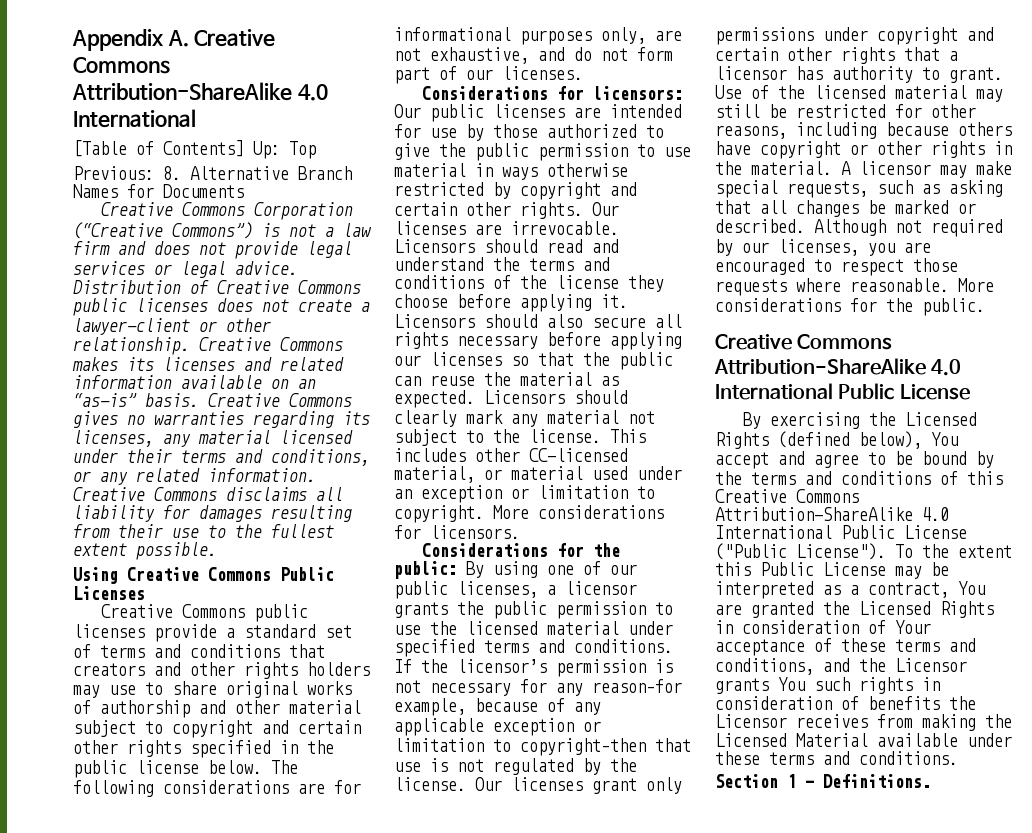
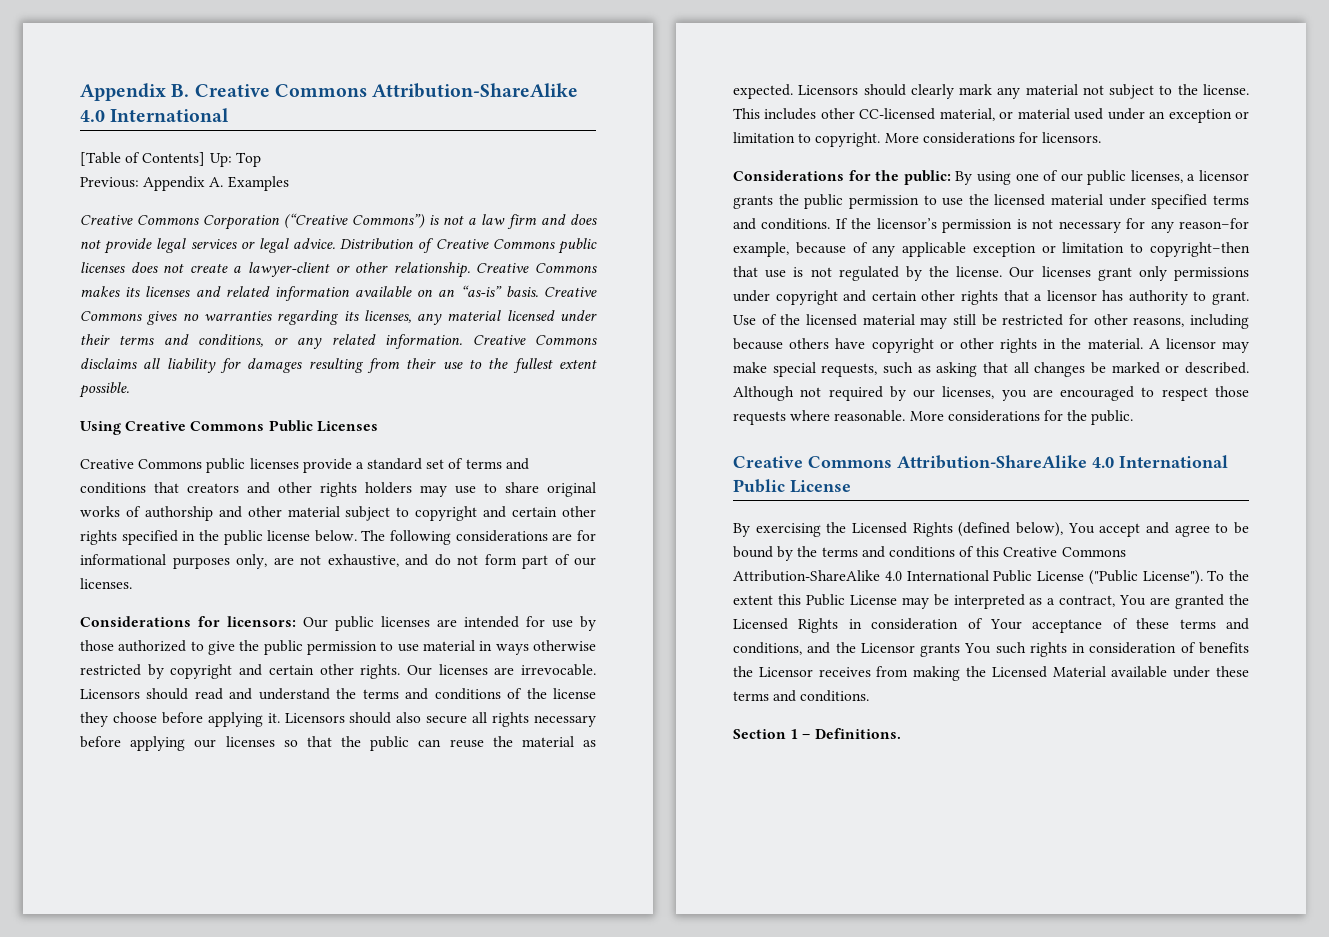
[72,29,189,51] Appendix A. -> [80,83,190,101] Appendix B.
[163,166,352,180] [73,184,244,198] 8. Alternative Branch Names for Documents -> [143,176,289,191] Appendix A. Examples

